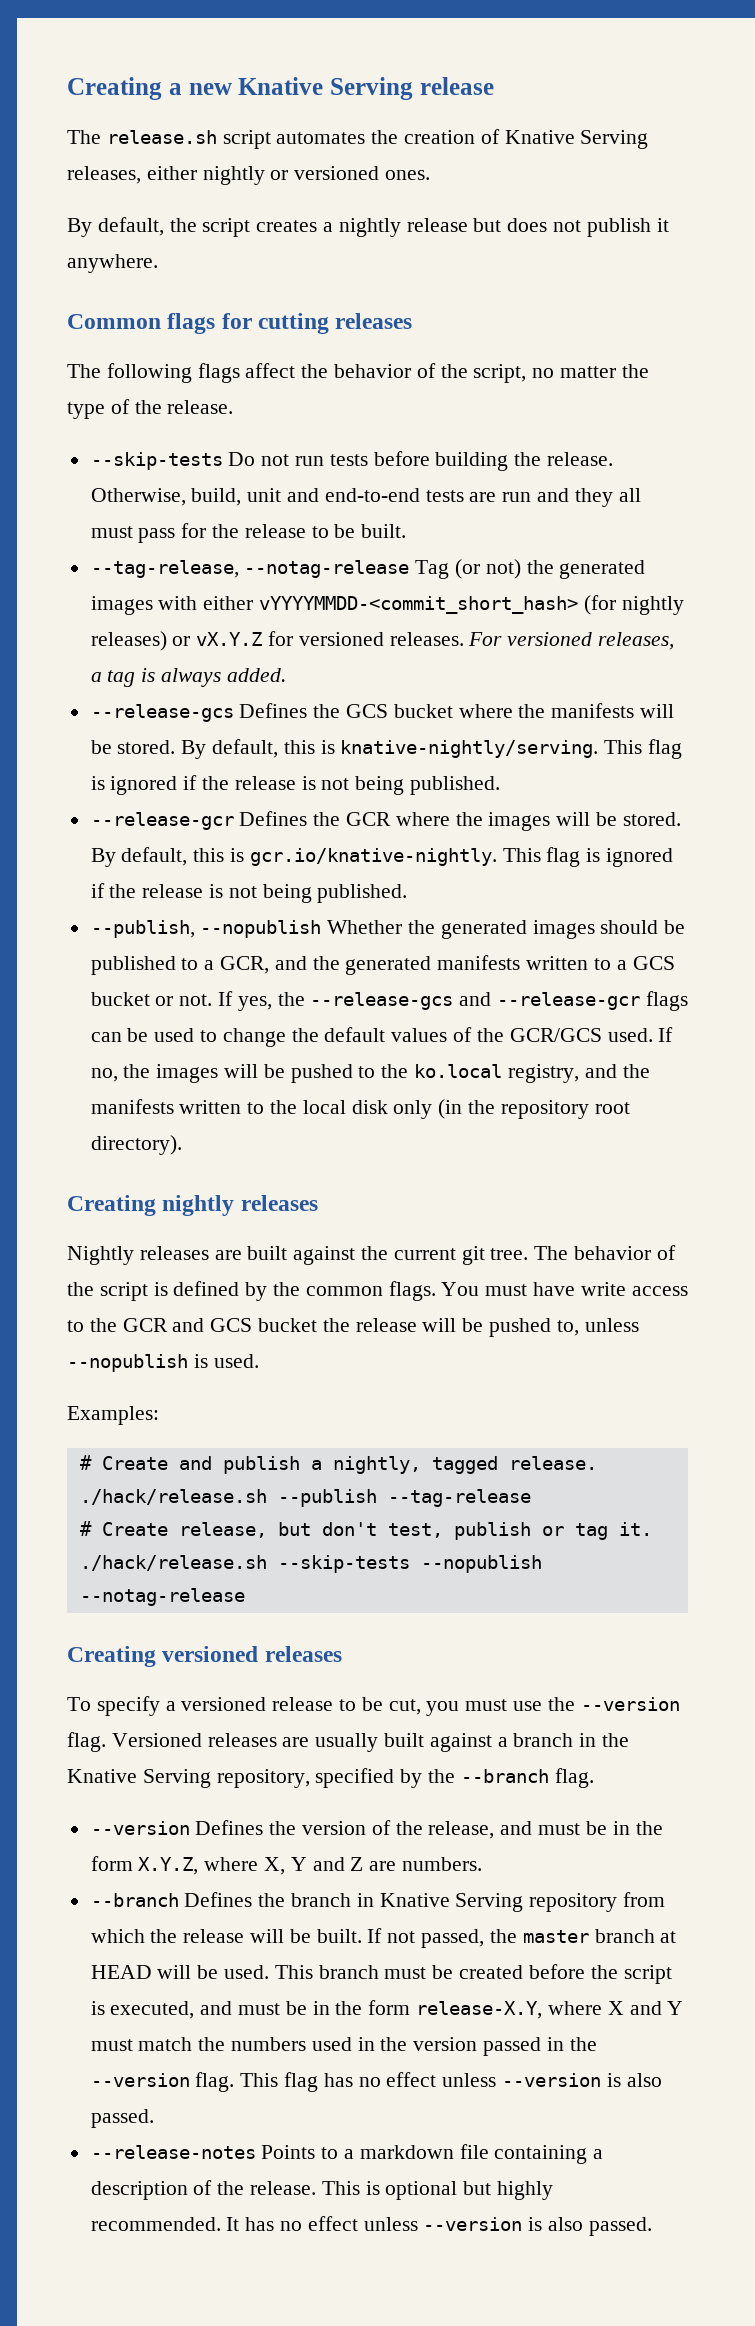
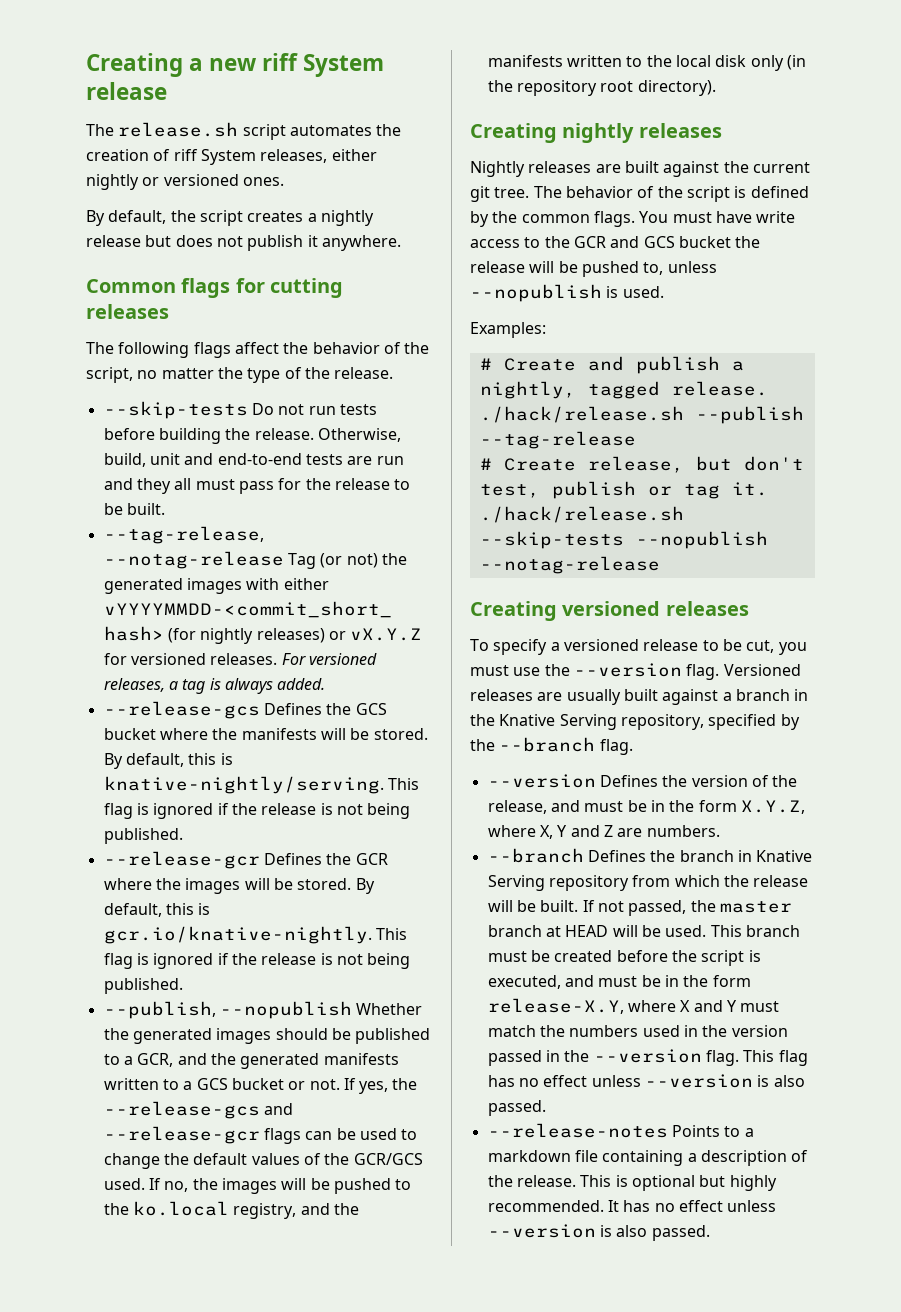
[238,77,413,100] Knative Serving -> [262,53,385,77] riff System
[504,130,649,149] Knative Serving -> [173,149,256,165] riff System

